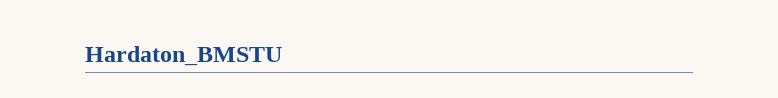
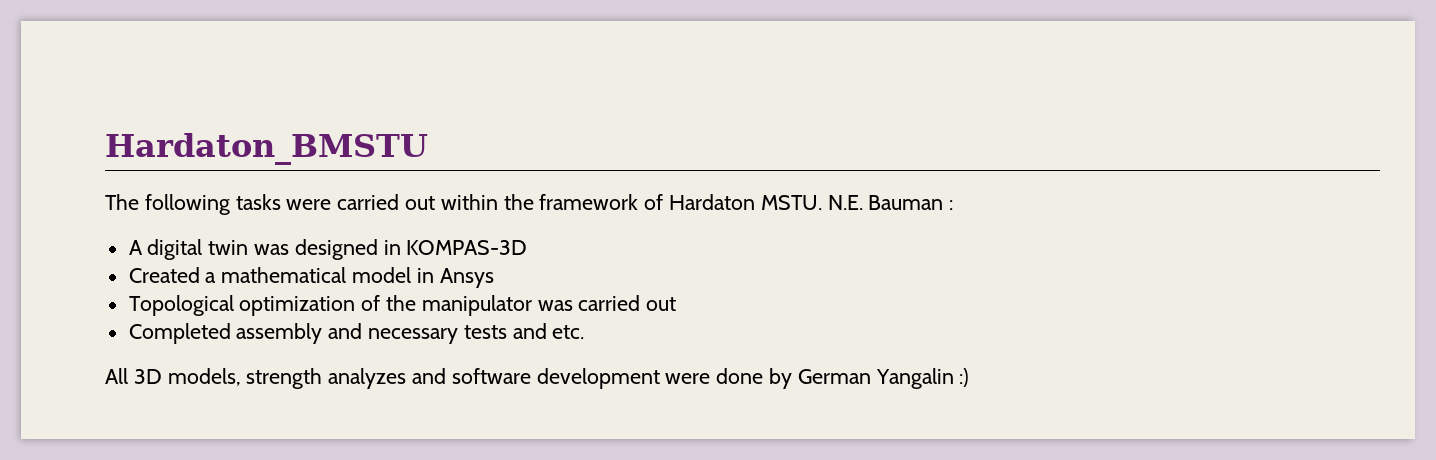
(282, 56) none -> [105,194,954,215] [128,239,528,260] [128,267,494,288] [128,295,677,316] [128,323,585,344] [105,368,970,389] // The following tasks were carried out within the framework of Hardaton MSTU. N.E. Bauman : // A digital twin was designed in KOMPAS-3D // Created a mathematical model in Ansys // Topological optimization of the manipulator was carried out // Completed assembly and necessary tests and etc. // All 3D models, strength analyzes and software development were done by German Yangalin :)

